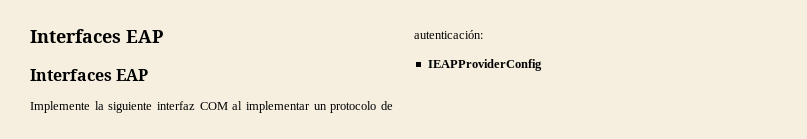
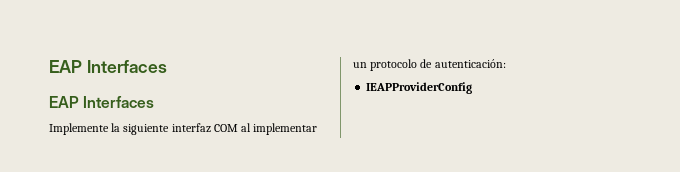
[30,29,163,43] [30,69,149,81] Interfaces EAP // Interfaces EAP -> [49,60,167,73] [49,96,155,108] EAP Interfaces // EAP Interfaces

